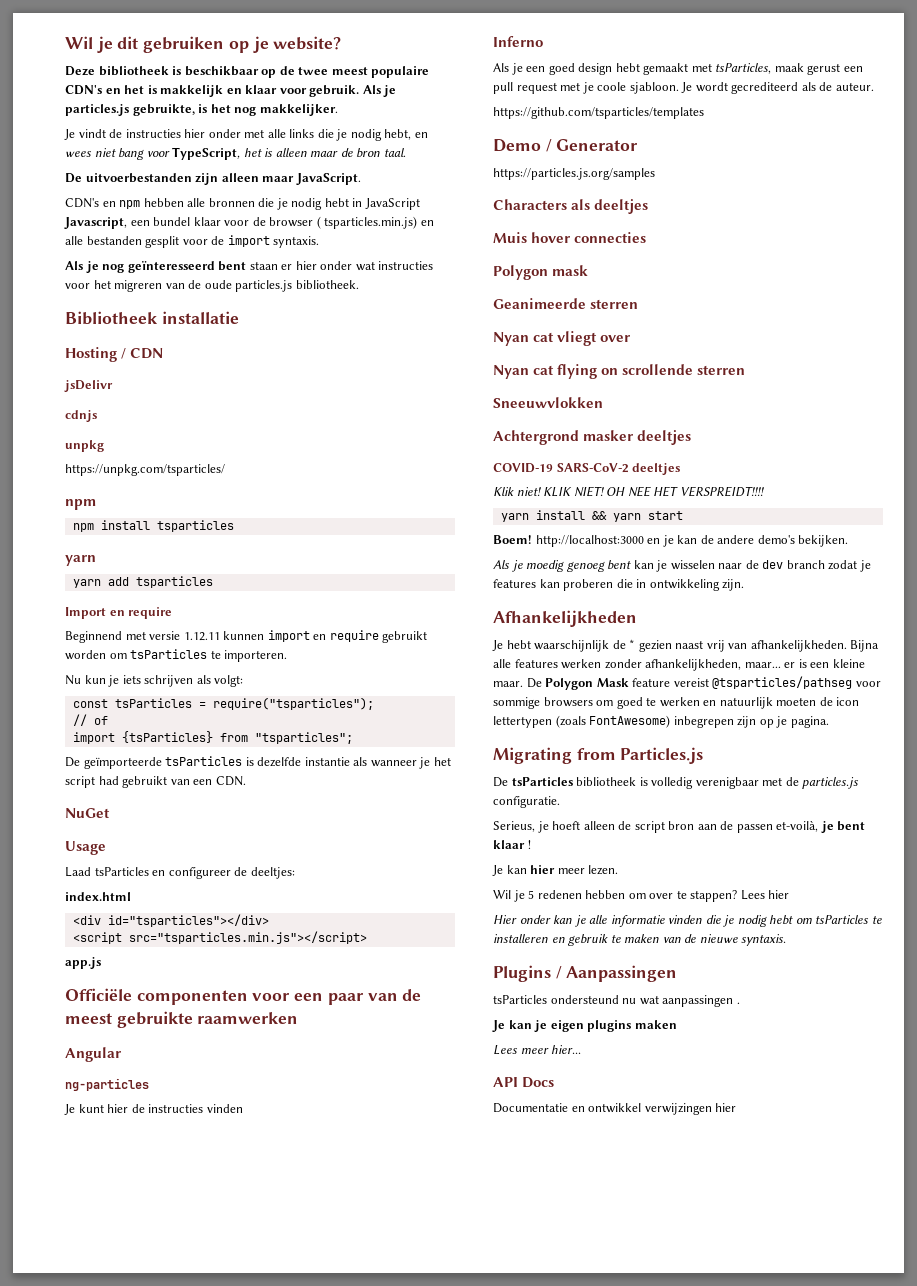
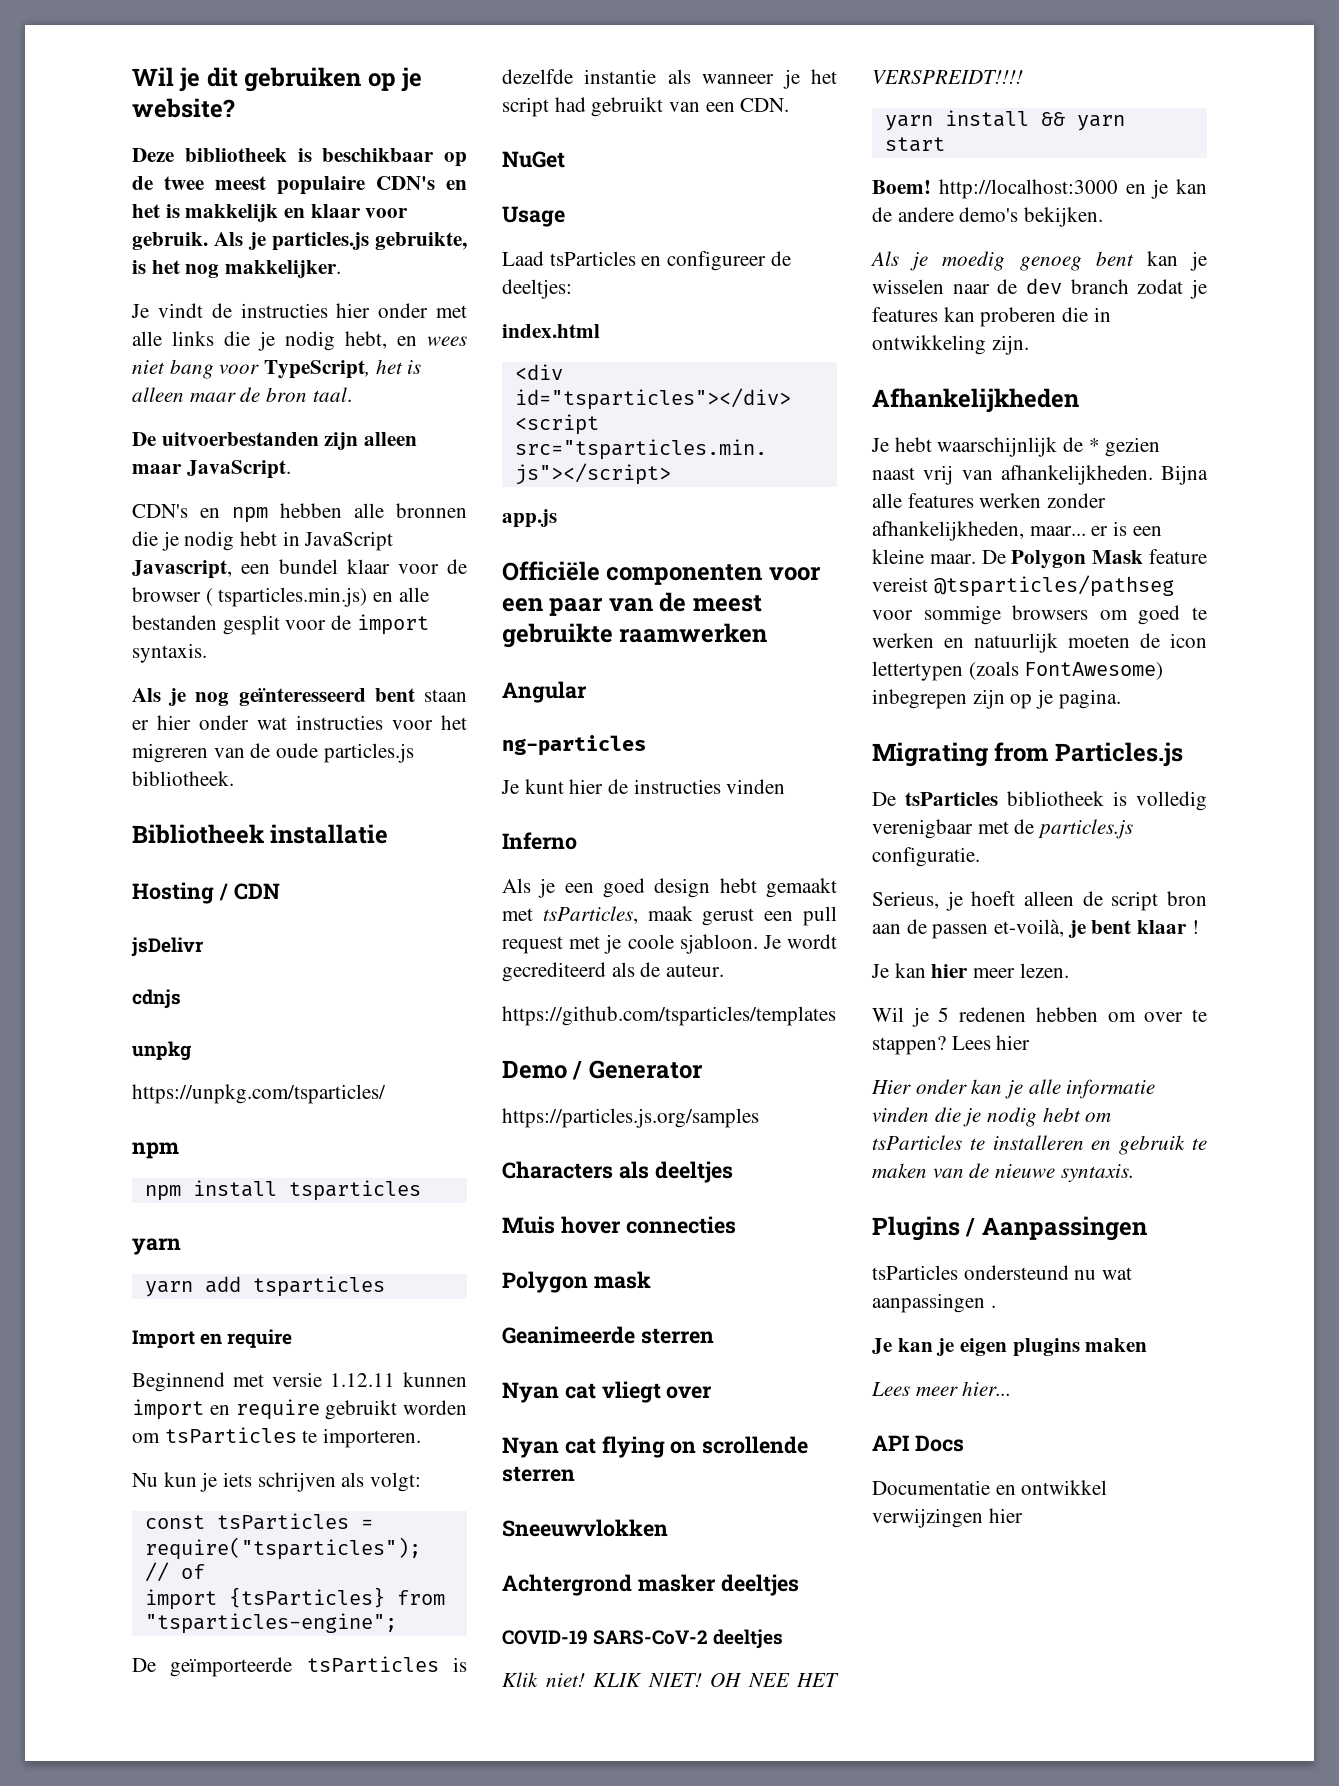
[254,732,353,744] "tsparticles"; -> [144,1613,397,1634] "tsparticles-engine";

